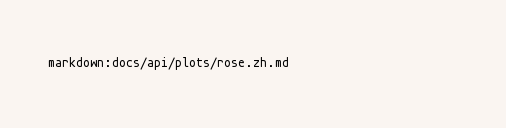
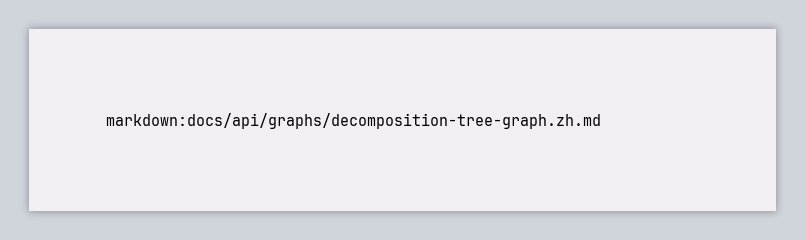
[48,57,289,70] markdown:docs/api/plots/rose.zh.md -> [106,113,601,129] markdown:docs/api/graphs/decomposition-tree-graph.zh.md

